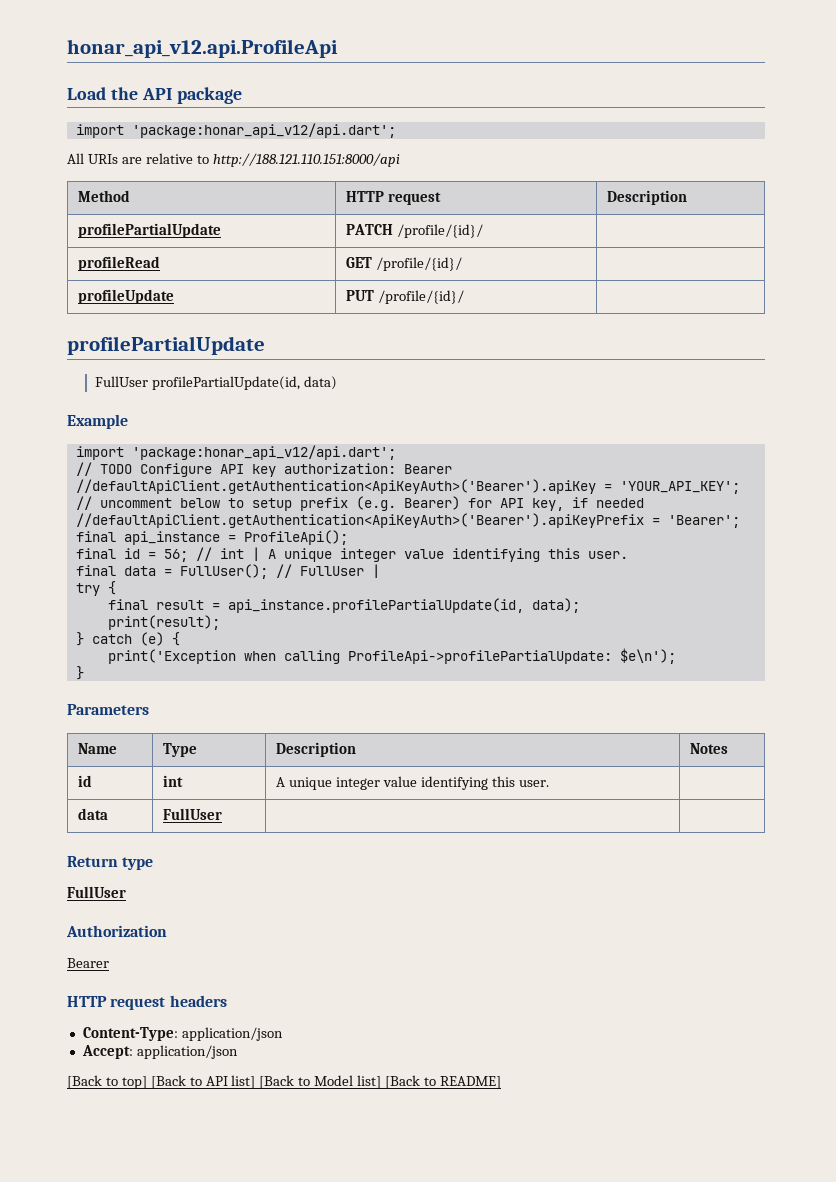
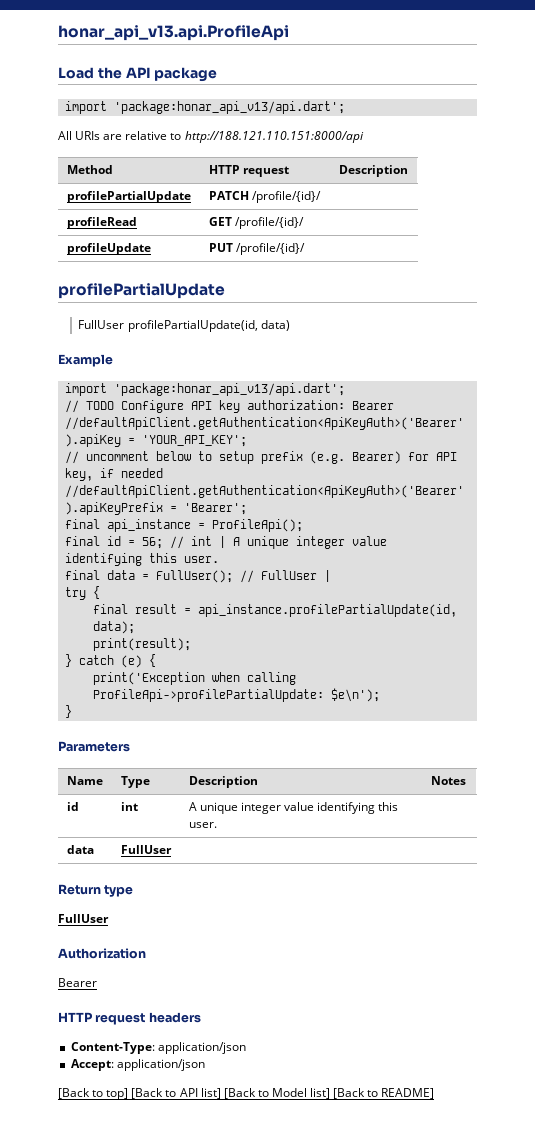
[67,39,338,58] honar_api_v12.api.ProfileApi -> [58,25,289,41] honar_api_v13.api.ProfileApi
[131,123,396,138] 'package:honar_api_v12/api.dart'; -> [113,101,345,114] 'package:honar_api_v13/api.dart';
[131,445,396,460] 'package:honar_api_v12/api.dart'; -> [113,383,345,396] 'package:honar_api_v13/api.dart';

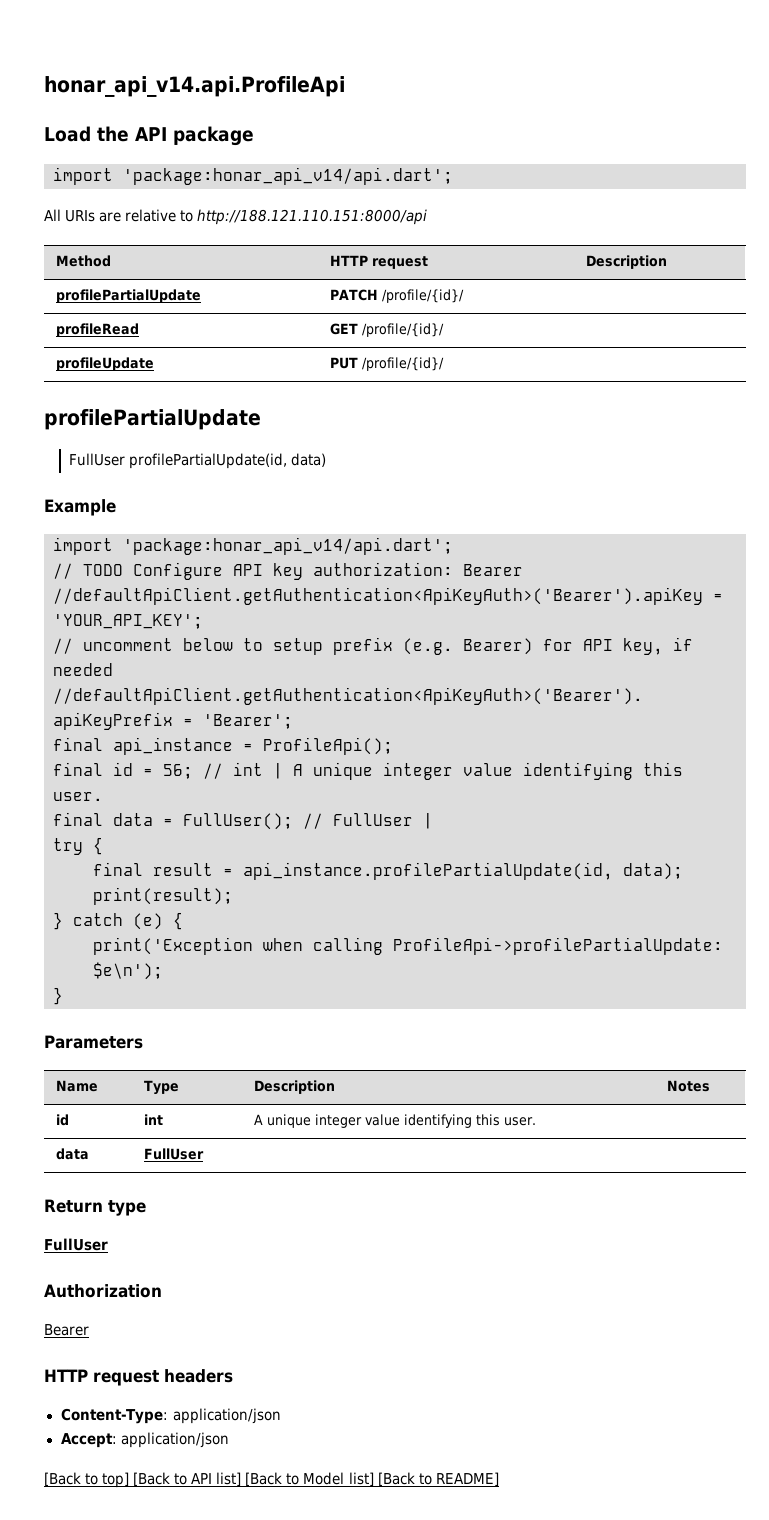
[58,25,289,41] honar_api_v13.api.ProfileApi -> [44,76,345,97] honar_api_v14.api.ProfileApi
[113,101,345,114] 'package:honar_api_v13/api.dart'; -> [123,167,453,185] 'package:honar_api_v14/api.dart';
[113,383,345,396] 'package:honar_api_v13/api.dart'; -> [123,537,453,555] 'package:honar_api_v14/api.dart';

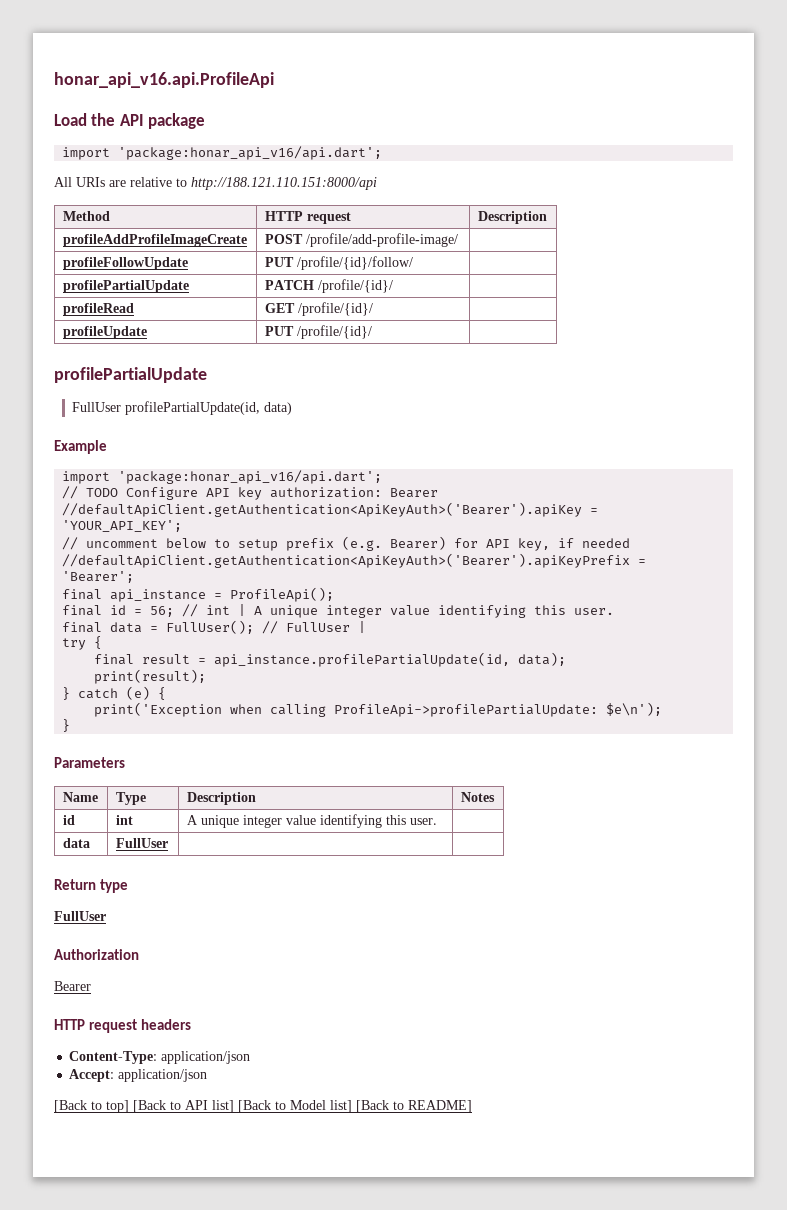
[44,76,345,97] honar_api_v14.api.ProfileApi -> [54,72,274,88] honar_api_v16.api.ProfileApi
[123,167,453,185] 'package:honar_api_v14/api.dart'; -> [118,146,383,160] 'package:honar_api_v16/api.dart';
(667, 262) none -> [62,234,247,247] [264,233,458,247] [62,257,188,270] [264,256,413,270] // profileAddProfileImageCreate | POST /profile/add-profile-image/ | // profileFollowUpdate | PUT /profile/{id}/follow/ |
[123,537,453,555] 'package:honar_api_v14/api.dart'; -> [118,470,383,484] 'package:honar_api_v16/api.dart';

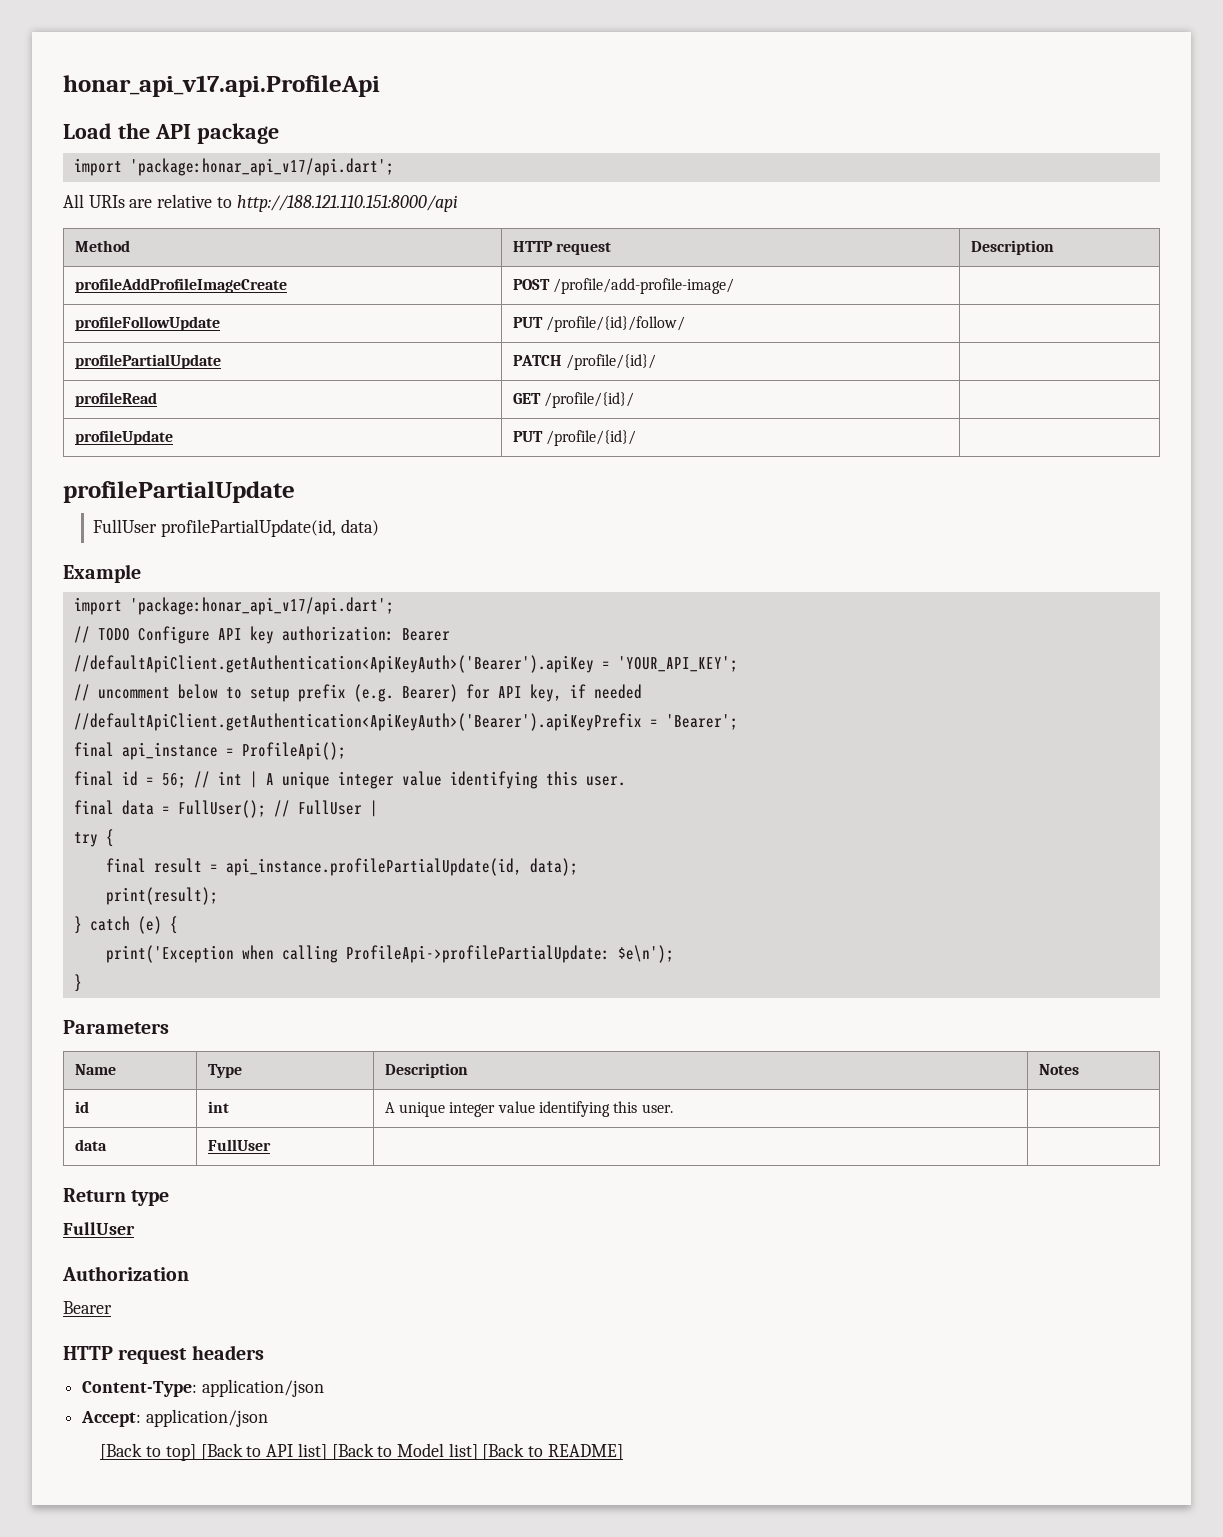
[54,72,274,88] honar_api_v16.api.ProfileApi -> [63,75,380,97] honar_api_v17.api.ProfileApi
[118,146,383,160] 'package:honar_api_v16/api.dart'; -> [129,158,394,176] 'package:honar_api_v17/api.dart';
[118,470,383,484] 'package:honar_api_v16/api.dart'; -> [129,597,394,615] 'package:honar_api_v17/api.dart';

